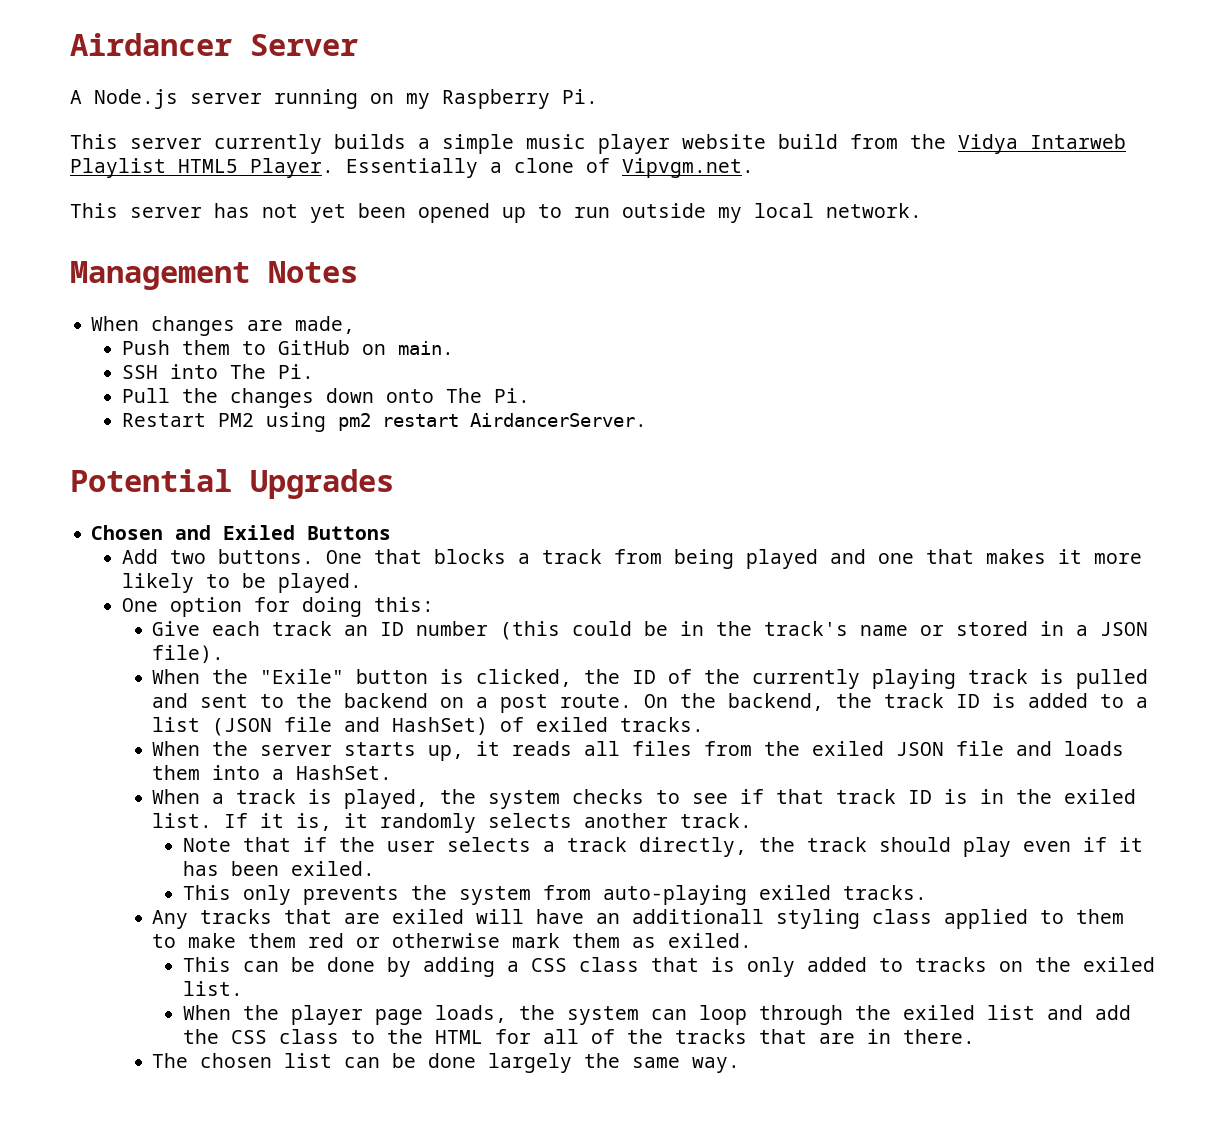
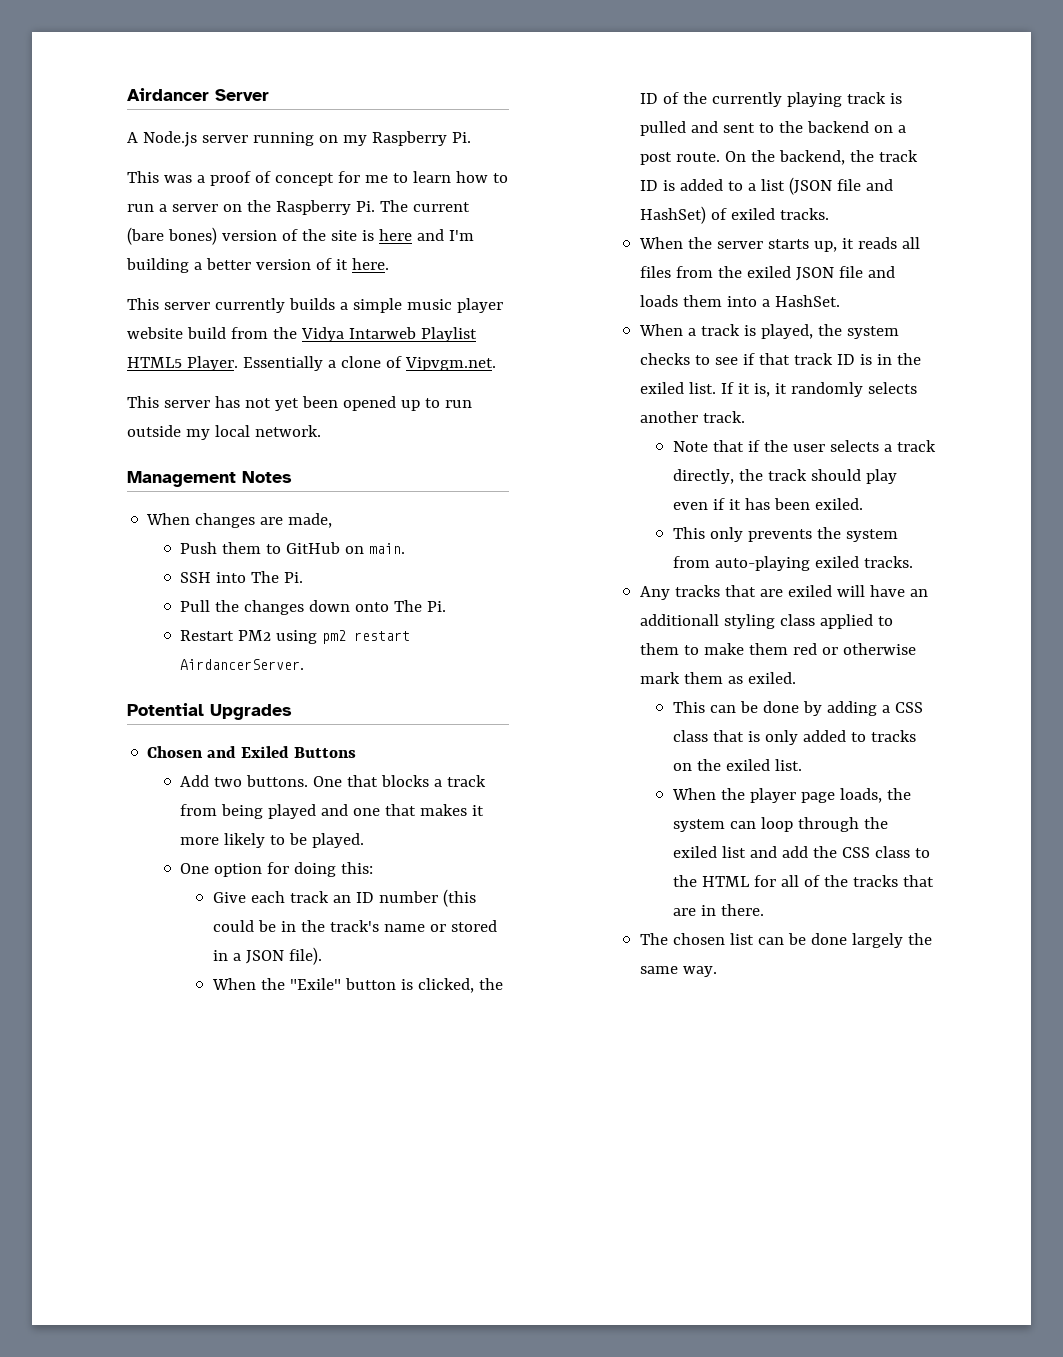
(598, 96) none -> [127,171,508,186] [127,200,470,215] [127,227,474,245] [126,258,389,273] // This was a proof of concept for me to learn how to run a server on the Raspberry Pi. The current (bare bones) version of the site is here and I'm building a better version of it here.

